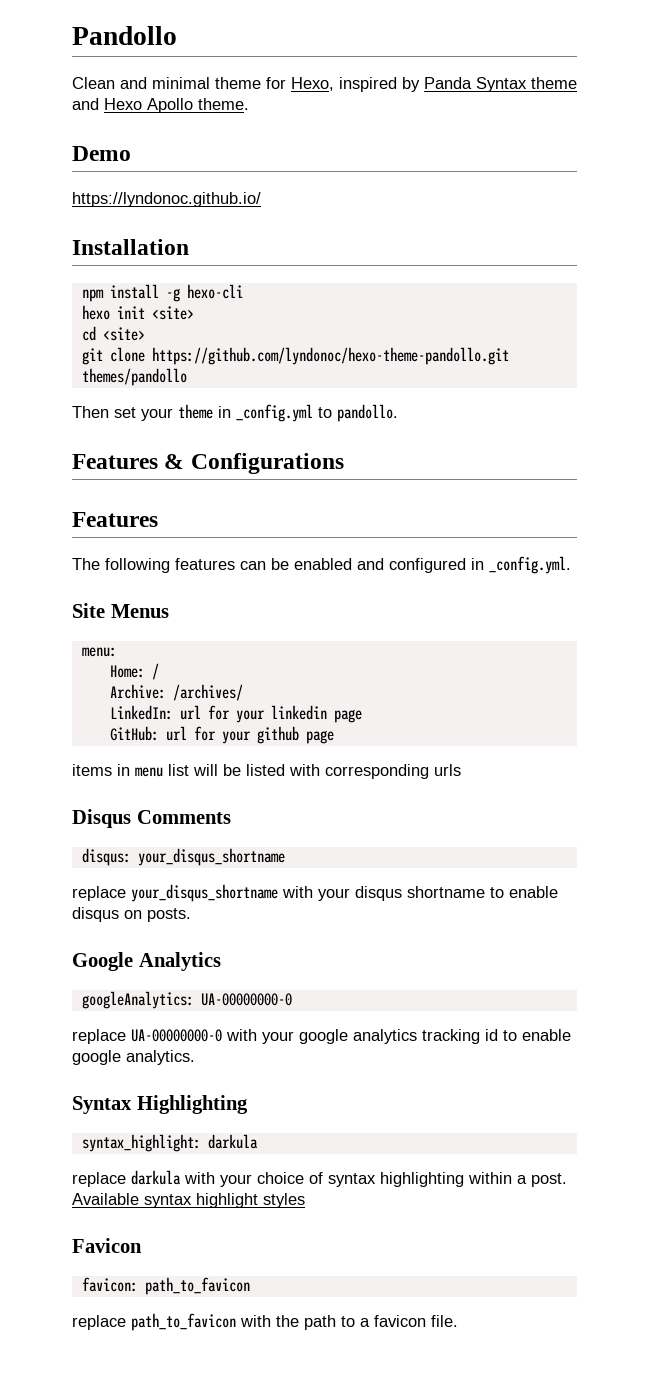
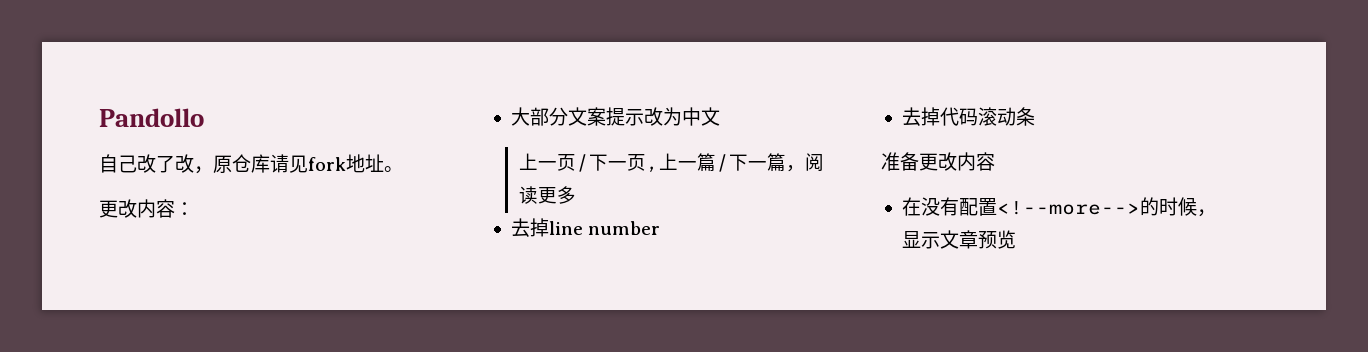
[72,77,577,92] [72,98,249,113] [72,146,131,161] [72,192,261,207] [72,239,189,255] [81,284,243,302] [81,305,194,320] [81,326,145,341] [81,347,509,365] [81,368,187,386] [72,404,398,422] [72,453,344,474] [72,512,158,527] [72,556,571,574] [72,603,169,618] [81,647,117,657] [109,663,159,680] [109,684,243,701] [109,705,362,723] [109,726,334,744] [72,764,461,779] [72,809,231,828] [81,848,285,866] [72,884,558,902] [72,907,191,922] [72,952,221,971] [81,991,292,1009] [72,1029,571,1044] [72,1050,195,1065] [72,1095,248,1114] [81,1134,258,1152] [72,1170,567,1187] [72,1193,305,1208] [72,1238,142,1253] [81,1277,250,1295] [72,1313,458,1331] Clean and minimal theme for Hexo, inspired by Panda Syntax theme and Hexo Apollo theme. // Demo // https://lyndonoc.github.io/ // Installation // npm install -g hexo-cli // hexo init <site> // cd <site> // git clone https://github.com/lyndonoc/hexo-theme-pandollo.git themes/pandollo // Then set your theme in _config.yml to pandollo. // Features & Configurations // Features // The following features can be enabled and configured in _config.yml. // Site Menus // menu: // Home: / // Archive: /archives/ // LinkedIn: url for your linkedin page // GitHub: url for your github page // items in menu list will be listed with corresponding urls // Disqus Comments // disqus: your_disqus_shortname // replace your_disqus_shortname with your disqus shortname to enable disqus on posts. // Google Analytics // googleAnalytics: UA-00000000-0 // replace UA-00000000-0 with your google analytics tracking id to enable google analytics. // Syntax Highlighting // syntax_highlight: darkula // replace darkula with your choice of syntax highlighting within a post. Available syntax highlight styles // Favicon // favicon: path_to_favicon // replace path_to_favicon with the path to a favicon file. -> [99,154,403,174] [99,199,194,218] [510,107,720,126] [518,153,824,173] [518,186,576,204] [510,218,661,237] [901,107,1035,126] [881,152,995,171] [901,197,1216,217] [901,230,1016,249] 自己改了改，原仓库请见fork地址。 // 更改内容： // 大部分文案提示改为中文 // 上一页/下一页,上一篇/下一篇，阅读更多 // 去掉line number // 去掉代码滚动条 // 准备更改内容 // 在没有配置<!--more-->的时候，显示文章预览

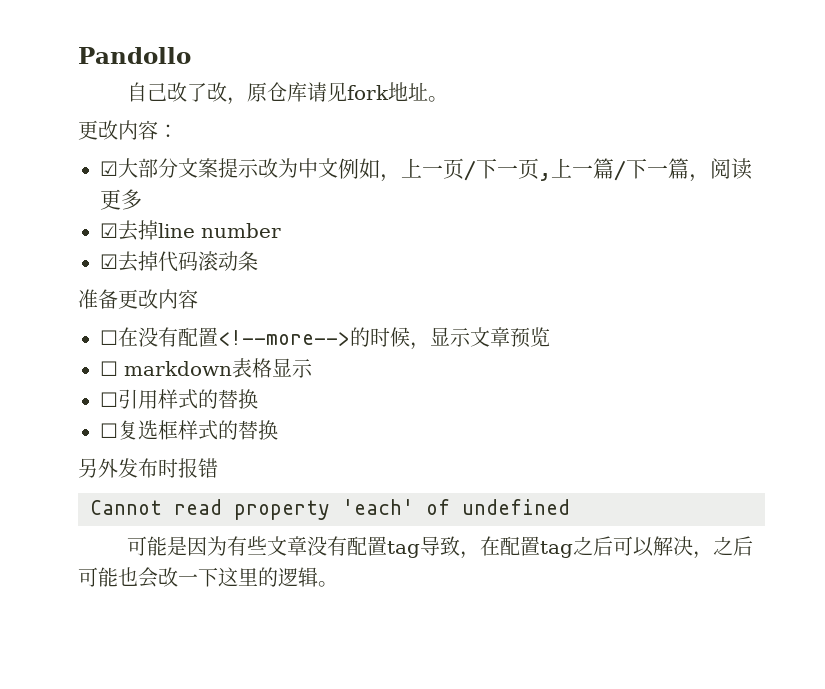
(194, 209) none -> [100,161,118,176] ☑
(720, 116) // -> [338,158,401,182] 例如，
(576, 195) none -> [100,223,118,238] ☑
(661, 228) none -> [100,254,118,269] ☑
(995, 161) none -> [100,330,118,345] ☐
(1016, 239) none -> [100,358,313,378] [100,389,258,409] [100,420,278,440] [78,458,218,478] [90,499,570,520] [126,536,753,559] [78,567,338,588] // ☐ markdown表格显示 // ☐引用样式的替换 // ☐复选框样式的替换 // 另外发布时报错 // Cannot read property 'each' of undefined // 可能是因为有些文章没有配置tag导致，在配置tag之后可以解决，之后可能也会改一下这里的逻辑。

